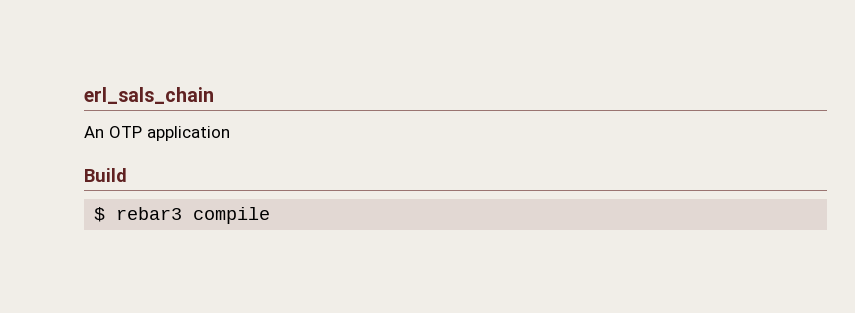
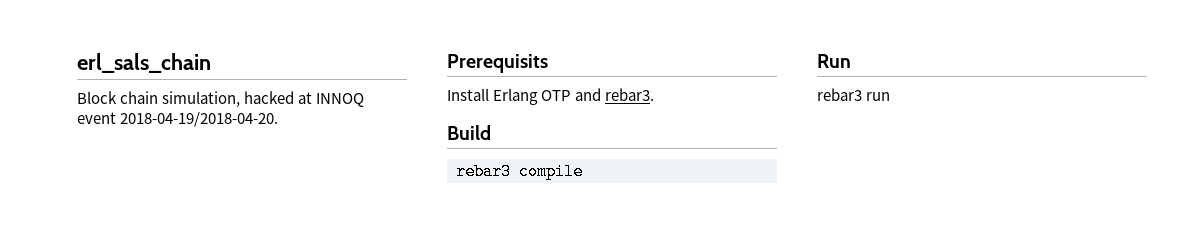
[84,126,230,141] An OTP application -> [77,91,365,107] [77,112,279,127] [447,54,548,73] [447,88,655,105] Block chain simulation, hacked at INNOQ event 2018-04-19/2018-04-20. // Prerequisits // Install Erlang OTP and rebar3.
[94,207,106,222] $ -> (491, 132) none
(271, 215) none -> [817,54,851,68] [817,88,891,101] // Run // rebar3 run

